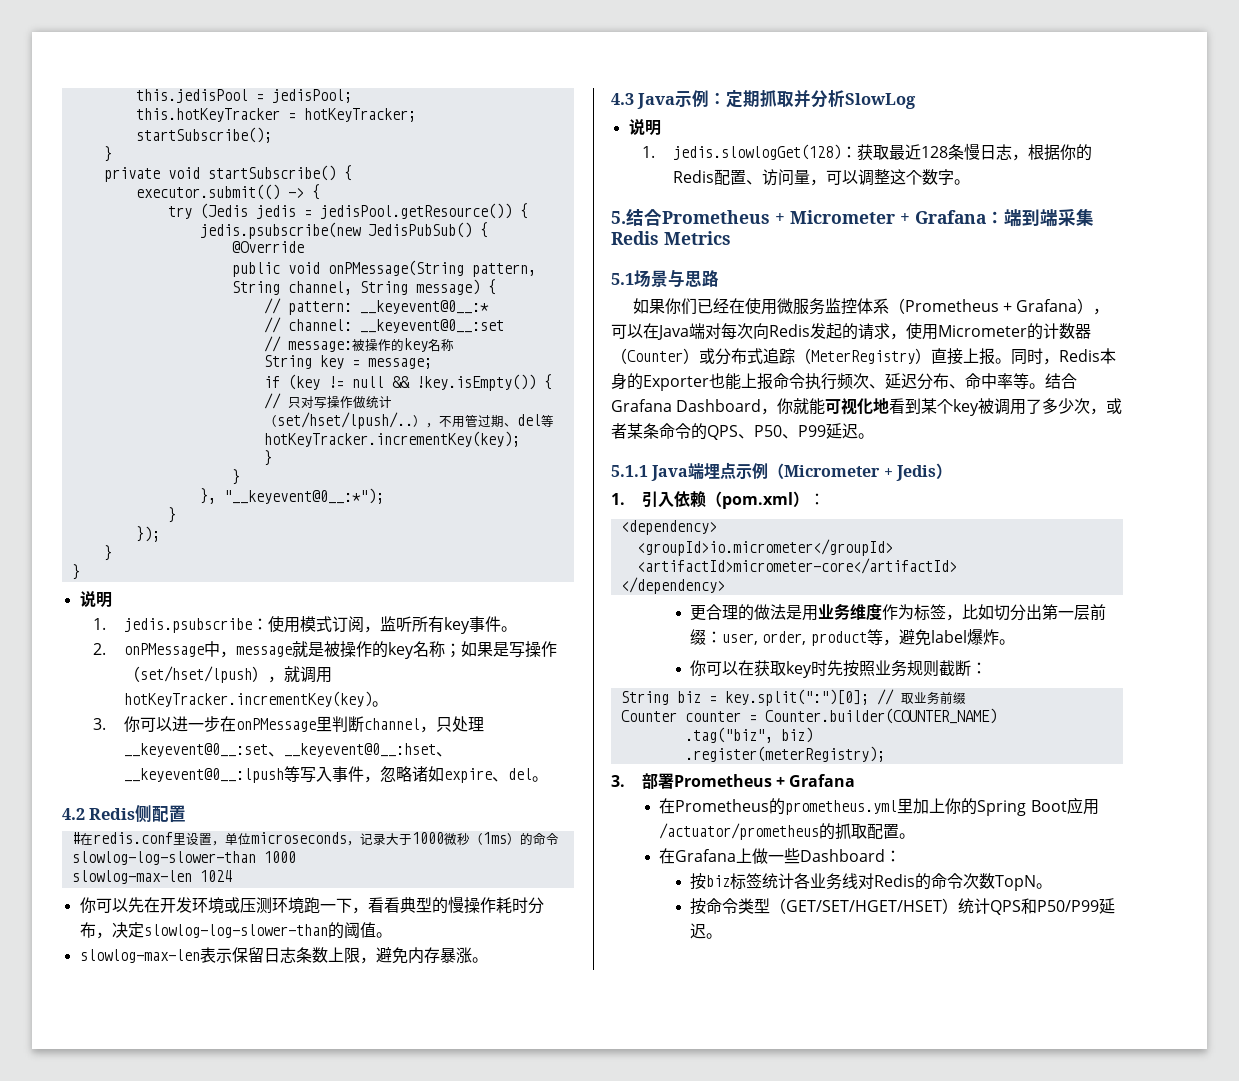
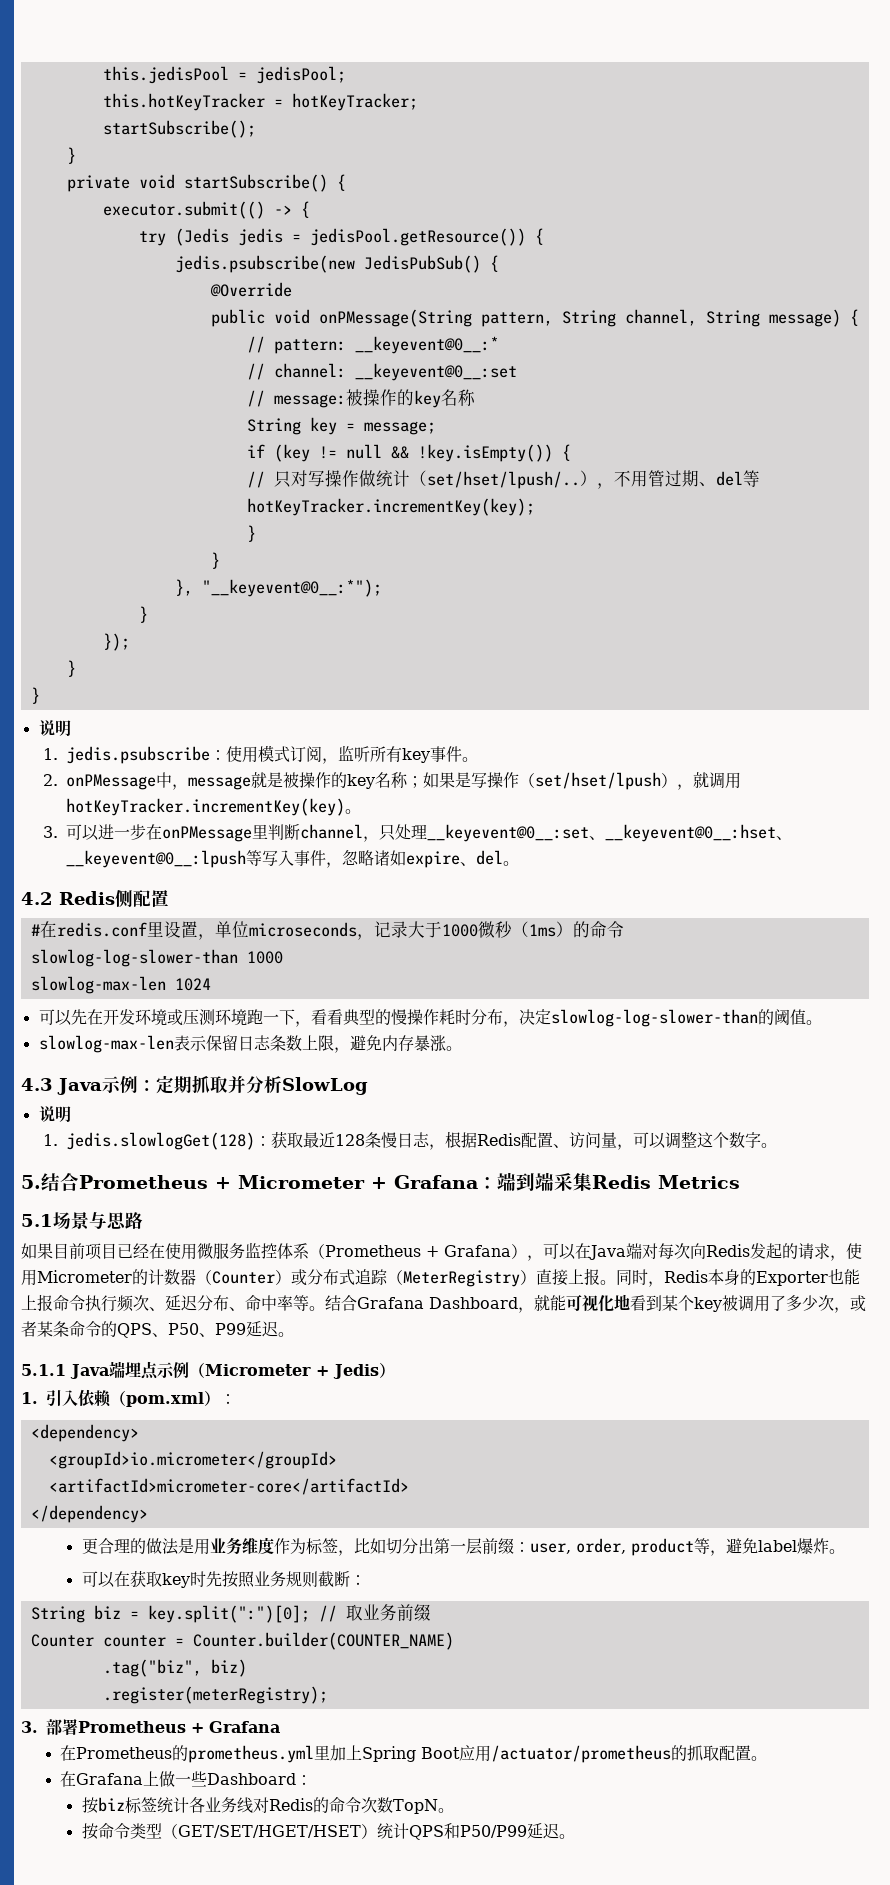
[123,716,140,732] 你 -> (58, 832) none
[79,897,96,913] 你 -> (211, 984) none
[1059,144,1092,161] 你的 -> (477, 1140) none
[664,298,697,315] 你们 -> [53,1243,117,1260] 目前项目
[777,398,794,414] 你 -> (534, 1310) none
[690,660,707,676] 你 -> (845, 1551) none
[945,798,978,815] 你的 -> (363, 1752) none

